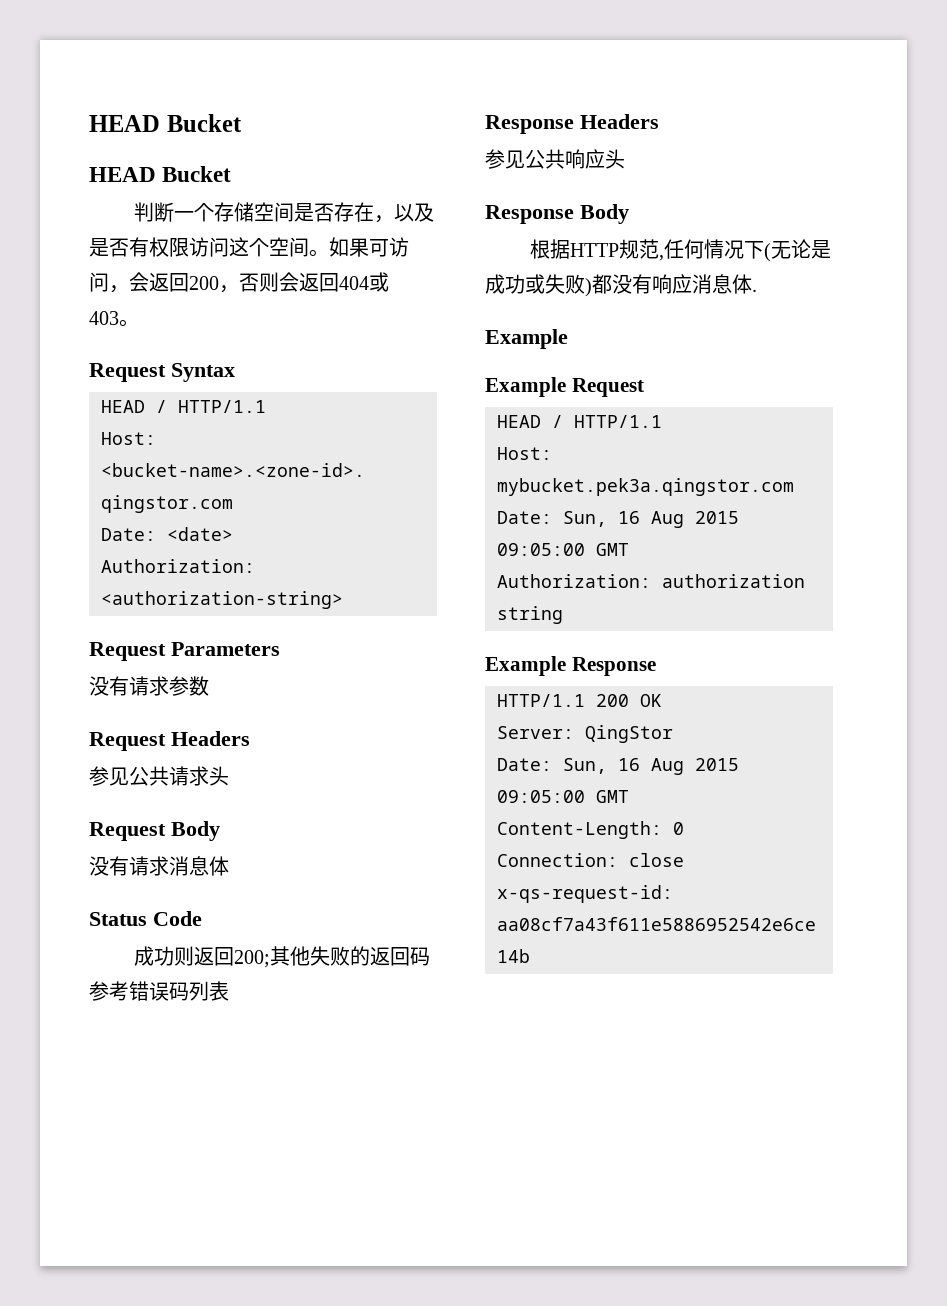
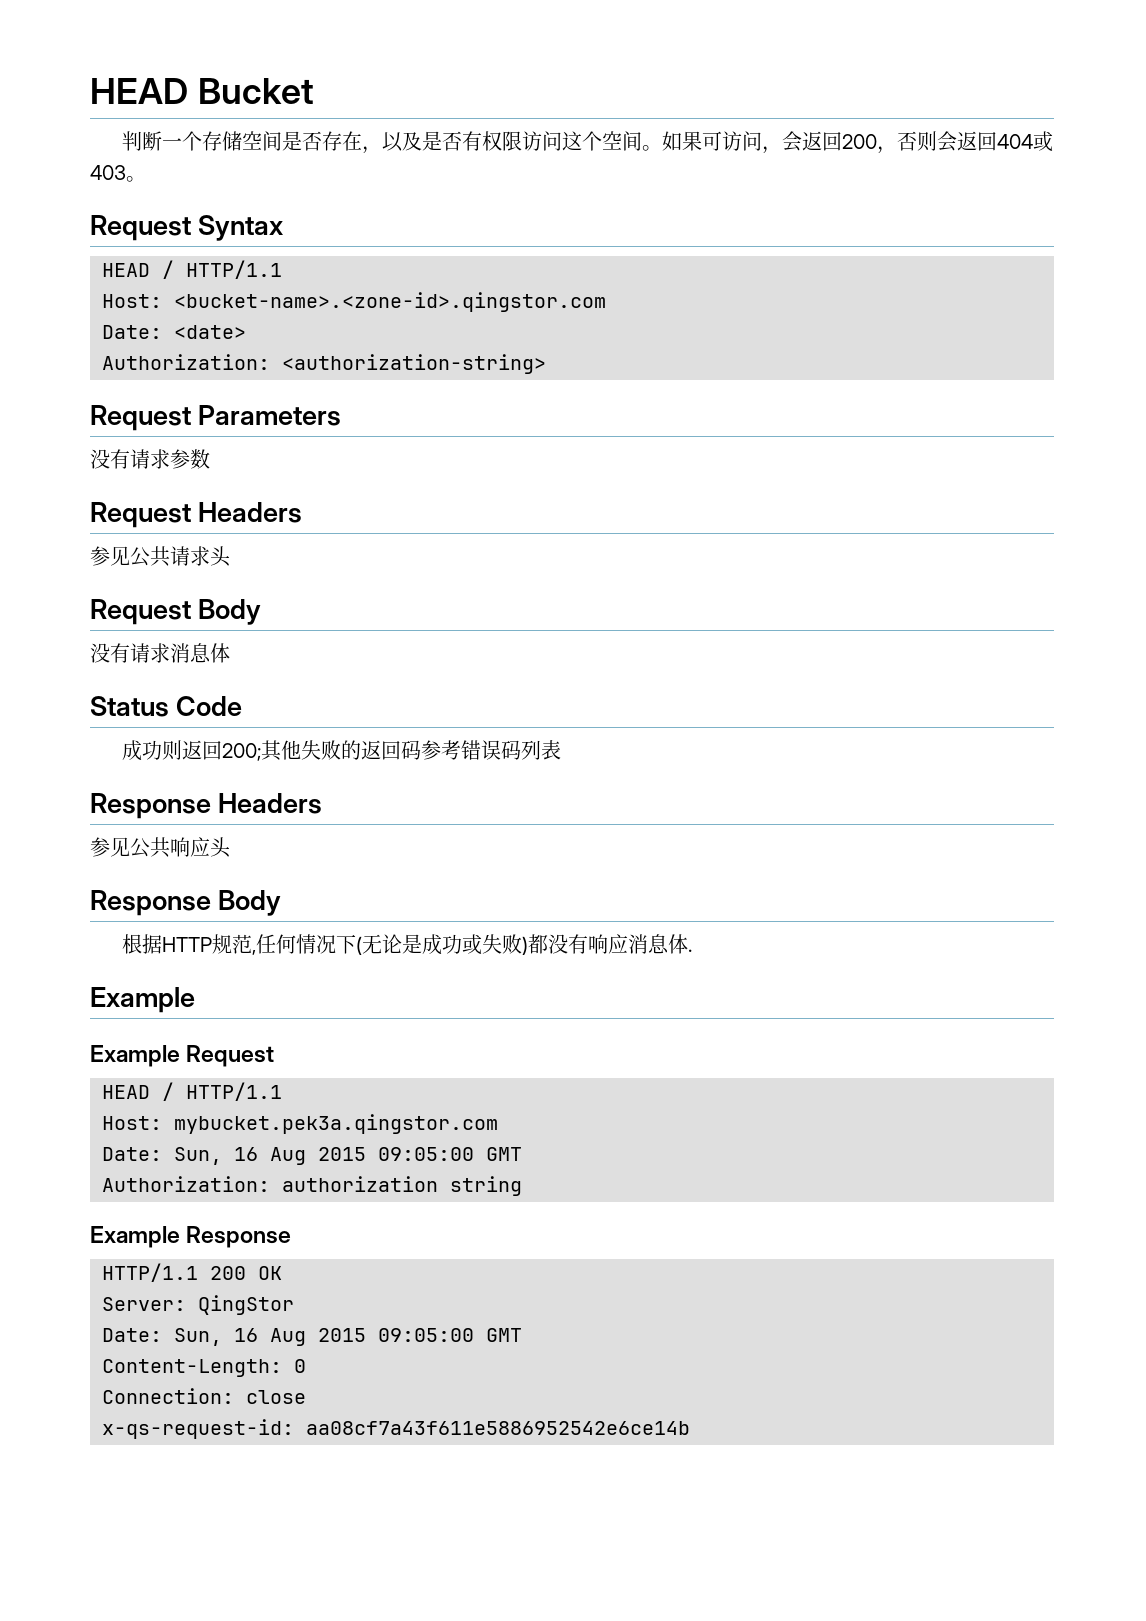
[89,114,242,132] [89,166,232,182] HEAD Bucket // HEAD Bucket -> [90,78,314,104] HEAD Bucket

